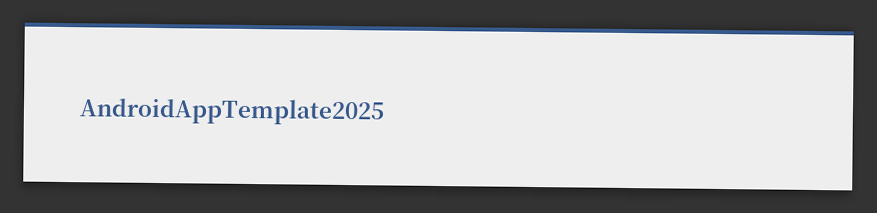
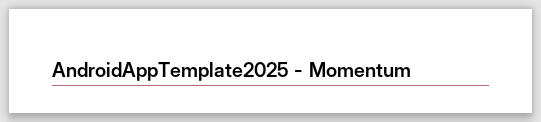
(385, 111) none -> [294,62,411,77] - Momentum

